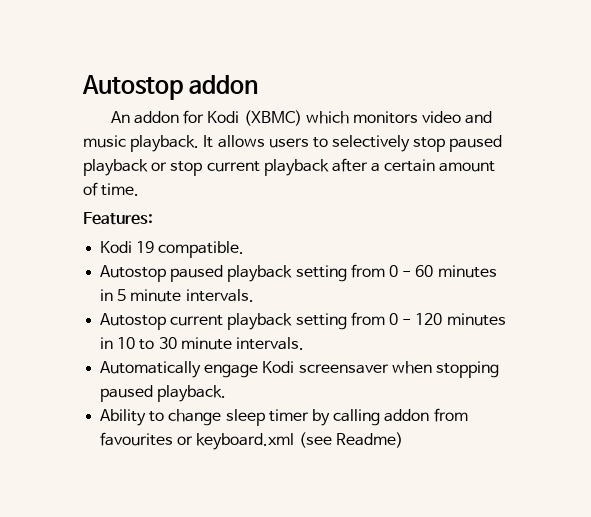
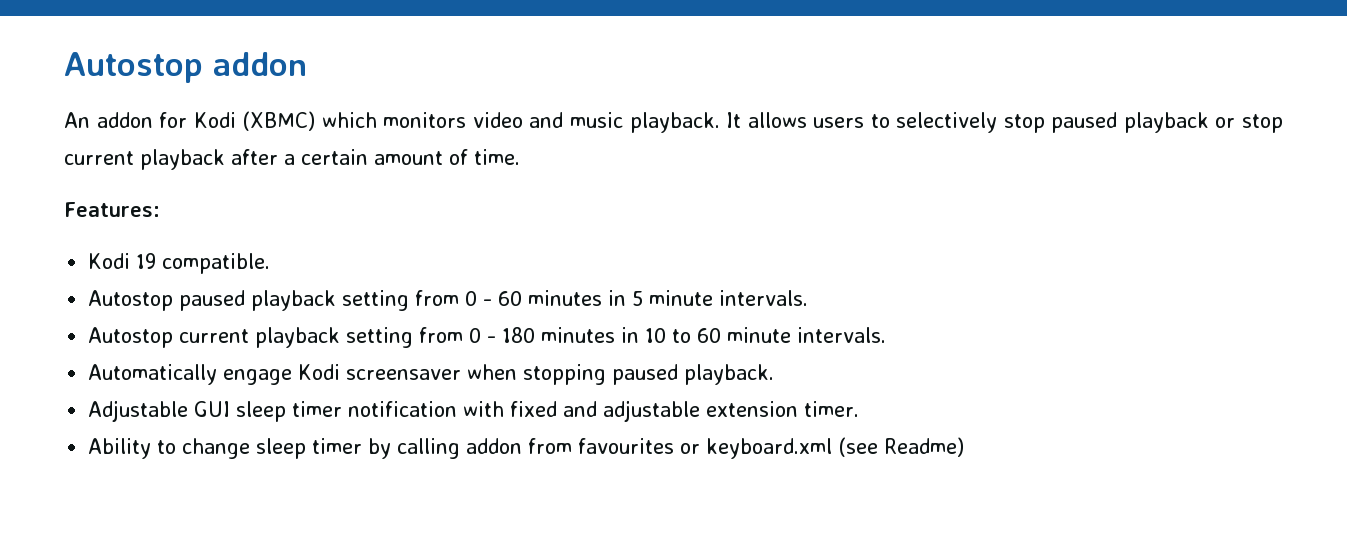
[415,313,443,325] 120 -> [502,327,536,343] 180
[158,337,177,349] 30 -> [697,328,722,343] 60
(227, 393) none -> [88,400,860,422] // Adjustable GUI sleep timer notification with fixed and adjustable extension timer.

